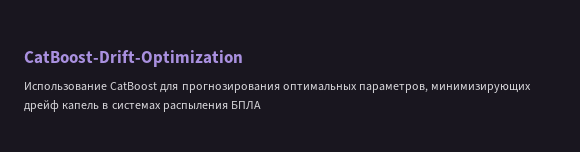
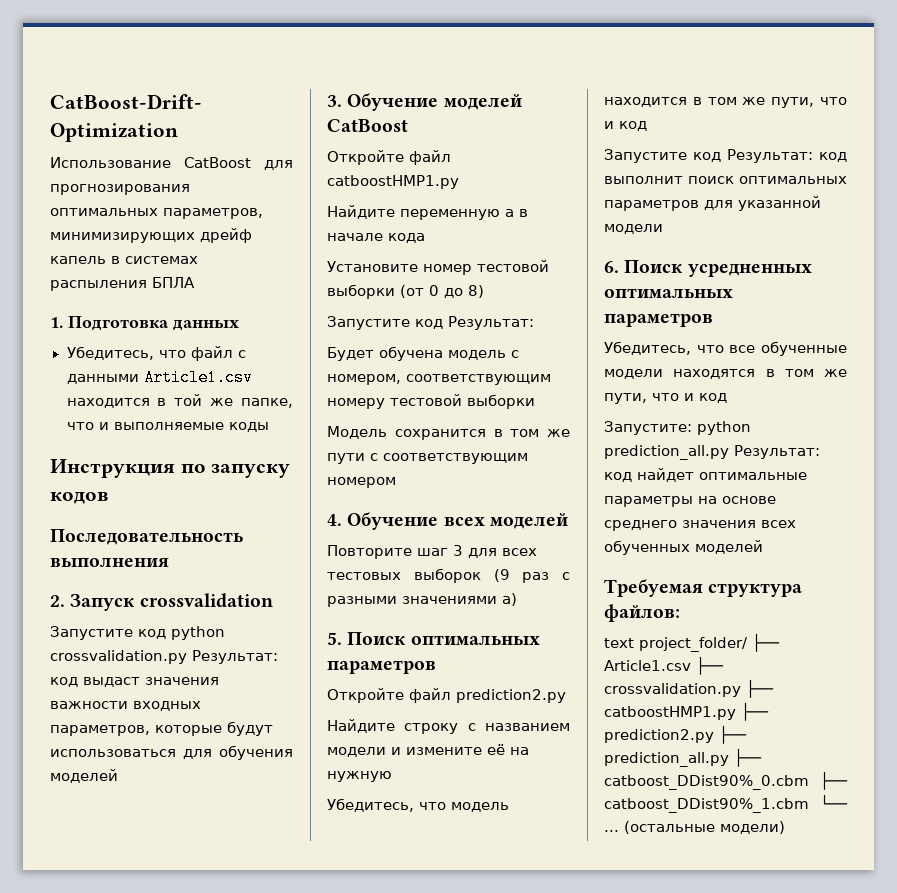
(262, 105) none -> [50,316,239,331] [66,346,246,361] [66,369,253,386] [66,394,293,408] [66,422,269,432] [50,459,291,478] [50,491,108,504] [50,529,243,545] [50,557,169,567] [50,593,273,611] [50,626,225,640] [50,650,278,664] [50,677,219,687] [50,701,201,711] [50,721,273,736] [50,745,293,760] [50,769,118,783] [327,93,522,111] [327,119,408,132] [327,150,451,165] [327,175,459,189] [327,205,528,220] [327,233,425,243] [327,260,549,275] [327,284,484,299] [327,316,534,330] [327,346,519,361] [327,374,551,385] [327,394,535,409] [327,426,570,440] [327,453,528,464] [327,477,396,488] [327,512,568,530] [327,545,537,559] [327,568,570,583] [327,593,517,607] [327,632,540,645] [327,660,436,674] [327,688,566,703] [327,719,570,734] [327,744,529,757] [327,771,392,782] [327,798,509,812] [604,97,847,108] [604,121,647,131] [604,149,847,163] [604,176,847,184] [604,196,821,211] [604,224,663,234] [604,260,812,277] [604,288,733,298] [604,313,713,327] [604,341,847,356] [604,369,847,379] [604,393,727,404] [604,421,751,435] [604,445,820,460] [604,468,807,482] [604,496,776,507] [604,520,796,531] [604,540,763,555] [604,579,803,597] [604,604,680,622] [604,633,780,652] [604,656,724,675] [604,679,774,698] [604,702,769,721] [604,725,747,744] [604,748,762,767] [604,771,848,790] [604,794,848,813] [604,821,785,834] // 1. Подготовка данных // Убедитесь, что файл с данными Article1.csv находится в той же папке, что и выполняемые коды // Инструкция по запуску кодов // Последовательность выполнения // 2. Запуск crossvalidation // Запустите код python crossvalidation.py Результат: код выдаст значения важности входных параметров, которые будут использоваться для обучения моделей // 3. Обучение моделей CatBoost // Откройте файл catboostHMP1.py // Найдите переменную a в начале кода // Установите номер тестовой выборки (от 0 до 8) // Запустите код Результат: // Будет обучена модель с номером, соответствующим номеру тестовой выборки // Модель сохранится в том же пути с соответствующим номером // 4. Обучение всех моделей // Повторите шаг 3 для всех тестовых выборок (9 раз с разными значениями a) // 5. Поиск оптимальных параметров // Откройте файл prediction2.py // Найдите строку с названием модели и измените её на нужную // Убедитесь, что модель находится в том же пути, что и код // Запустите код Результат: код выполнит поиск оптимальных параметров для указанной модели // 6. Поиск усредненных оптимальных параметров // Убедитесь, что все обученные модели находятся в том же пути, что и код // Запустите: python prediction_all.py Результат: код найдет оптимальные параметры на основе среднего значения всех обученных моделей // Требуемая структура файлов: // text project_folder/ ├── Article1.csv ├── crossvalidation.py ├── catboostHMP1.py ├── prediction2.py ├── prediction_all.py ├── catboost_DDist90%_0.cbm ├── catboost_DDist90%_1.cbm └── ... (остальные модели)

